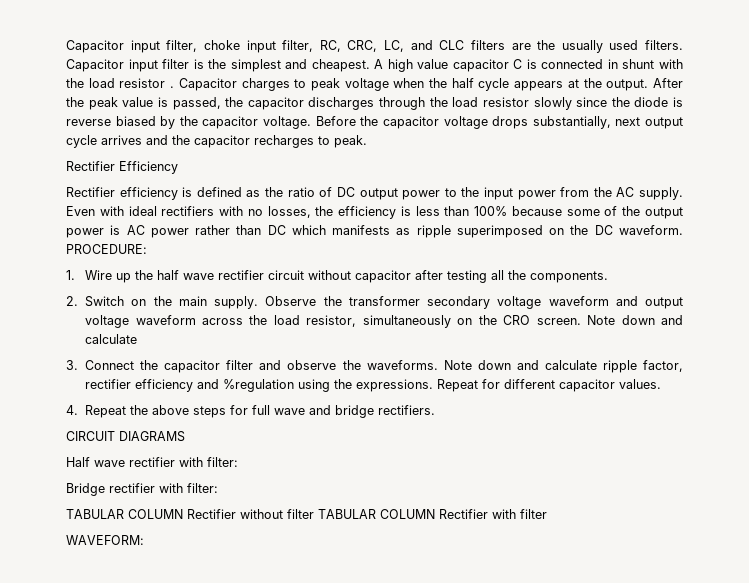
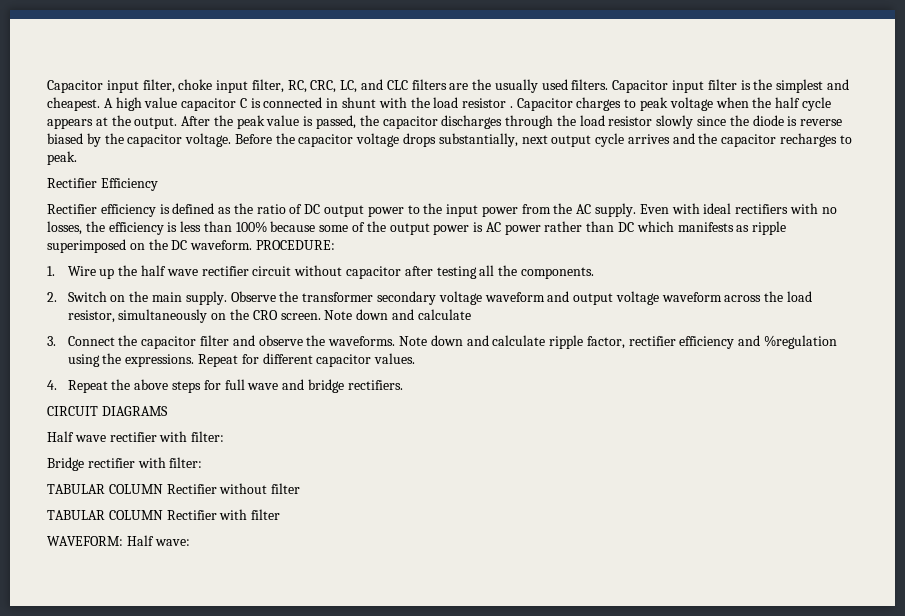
(314, 514) none -> (301, 488) //
(144, 540) none -> [126,535,190,546] Half wave:

